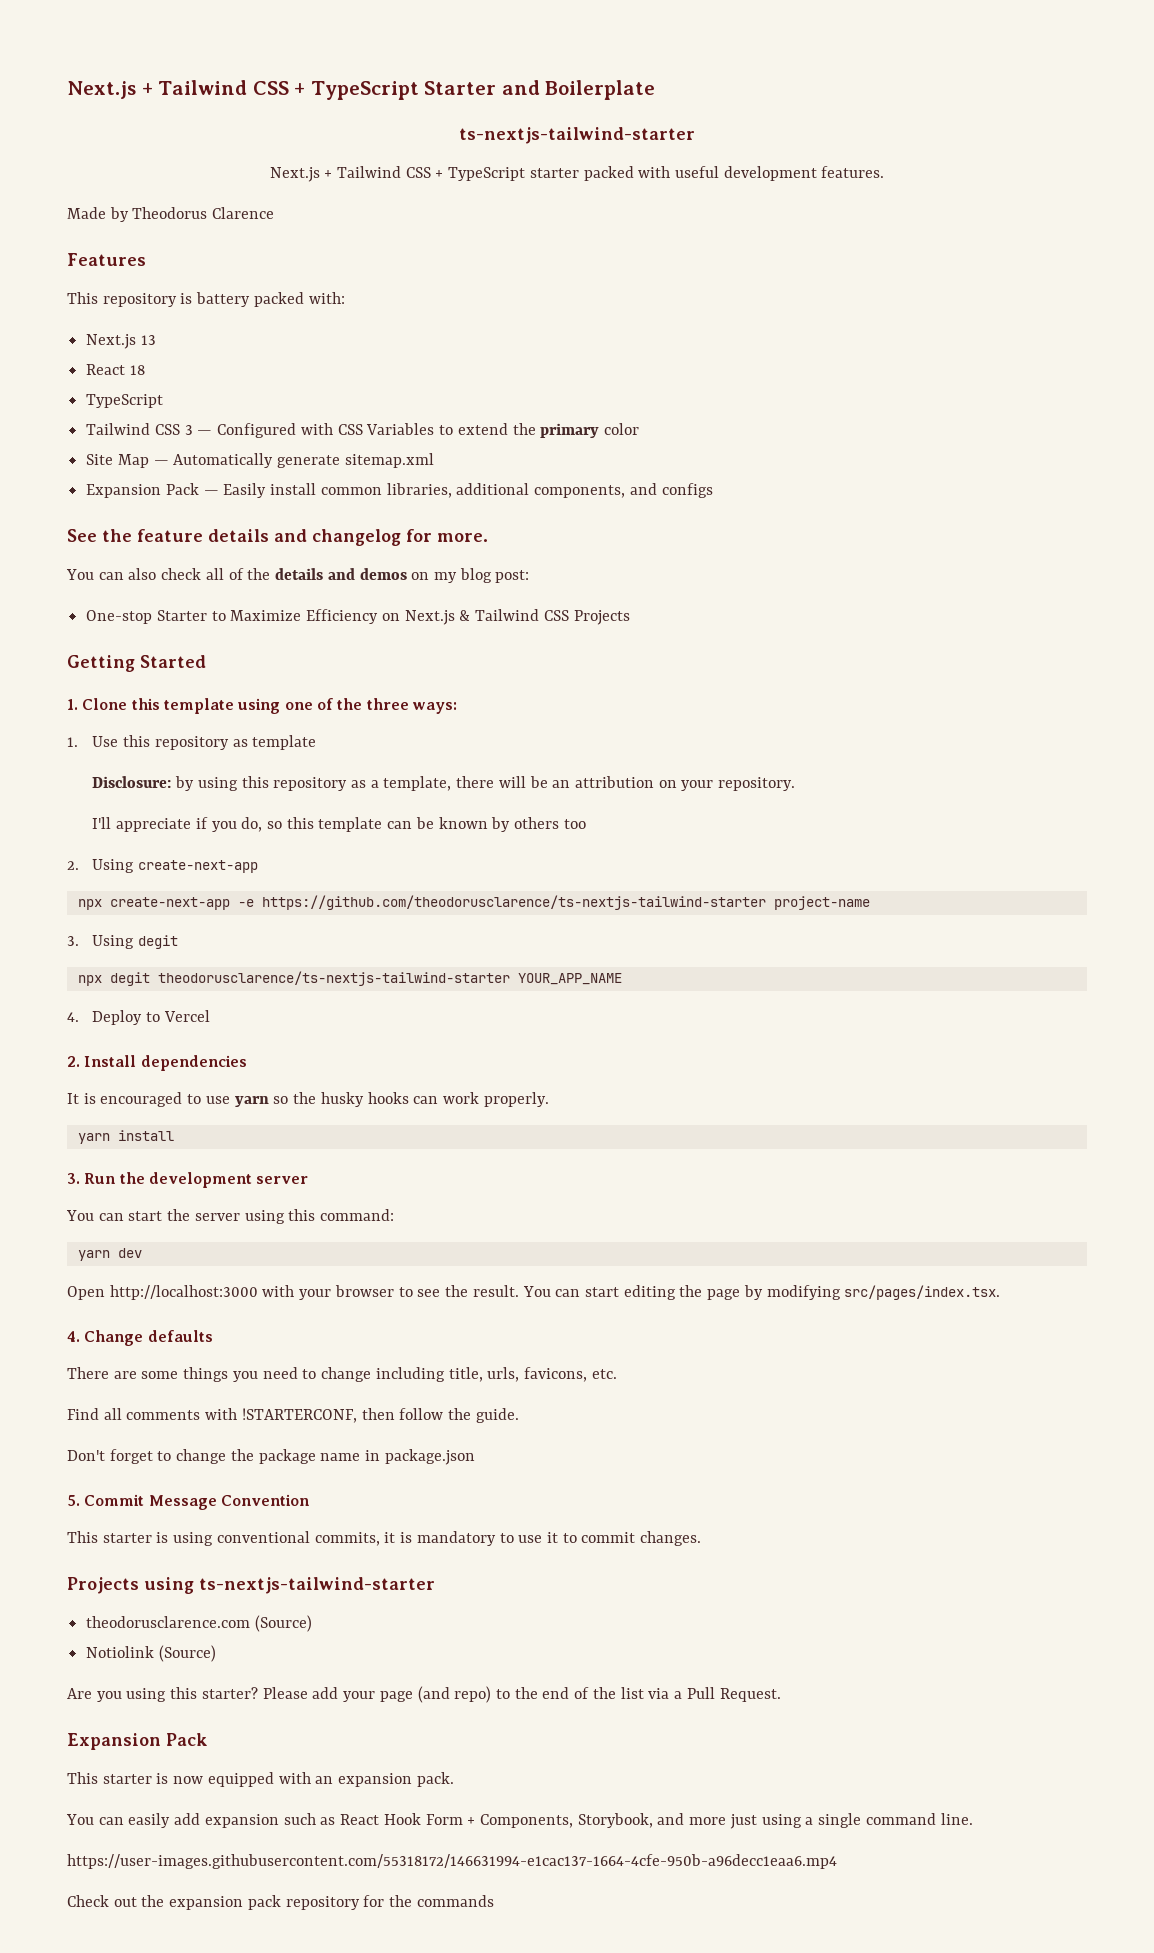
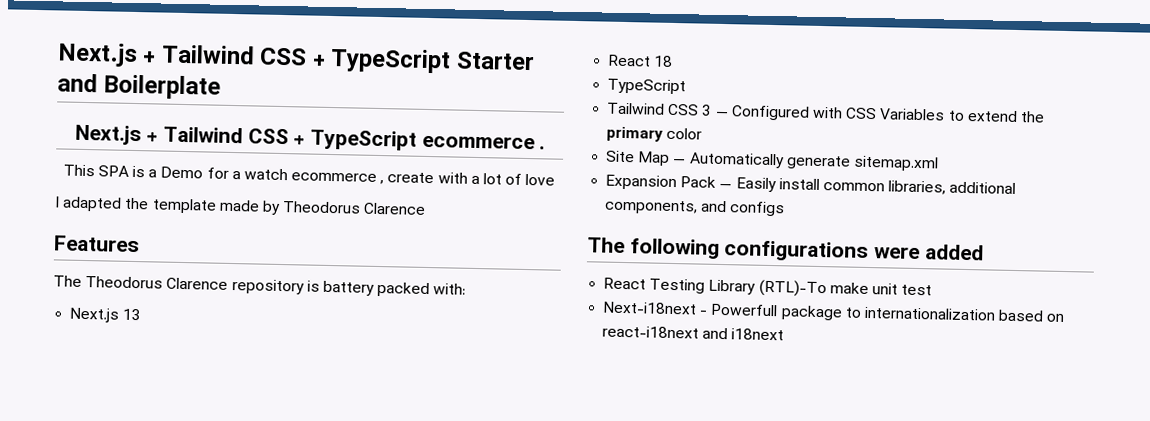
[459,127,695,144] [269,166,885,182] [67,207,106,219] // ts-nextjs-tailwind-starter // Next.js + Tailwind CSS + TypeScript starter packed with useful development features. // Made -> [74,124,546,151] [62,164,556,186] [54,196,260,214] // Next.js + Tailwind CSS + TypeScript ecommerce . // This SPA is a Demo for a watch ecommerce , create with a lot of love // I adapted the template made
[67,292,98,304] This -> [53,275,229,290] The Theodorus Clarence
[67,529,488,546] [66,568,530,583] [86,609,630,625] [67,655,206,672] [67,698,457,714] [67,735,317,750] [92,776,796,791] [92,817,586,832] [67,859,259,873] [77,895,870,910] [67,935,179,949] [77,971,622,986] [67,1010,210,1025] [67,1055,247,1071] [67,1092,549,1107] [77,1130,174,1144] [67,1172,309,1188] [66,1209,395,1224] [77,1248,142,1261] [67,1285,1001,1300] [67,1330,213,1346] [67,1367,617,1382] [67,1408,519,1423] [67,1449,475,1465] [67,1494,310,1510] [67,1531,702,1546] [67,1577,435,1594] [86,1615,312,1632] [86,1645,216,1662] [67,1686,781,1703] [67,1733,207,1750] [67,1772,454,1787] [66,1813,973,1829] [67,1854,837,1869] [67,1895,494,1910] See the feature details and changelog for more. // You can also check all of the details and demos on my blog post: // One-stop Starter to Maximize Efficiency on Next.js & Tailwind CSS Projects // Getting Started // 1. Clone this template using one of the three ways: // 1. Use this repository as template // Disclosure: by using this repository as a template, there will be an attribution on your repository. // I'll appreciate if you do, so this template can be known by others too // 2. Using create-next-app // npx create-next-app -e https://github.com/theodorusclarence/ts-nextjs-tailwind-starter project-name // 3. Using degit // npx degit theodorusclarence/ts-nextjs-tailwind-starter YOUR_APP_NAME // 4. Deploy to Vercel // 2. Install dependencies // It is encouraged to use yarn so the husky hooks can work properly. // yarn install // 3. Run the development server // You can start the server using this command: // yarn dev // Open http://localhost:3000 with your browser to see the result. You can start editing the page by modifying src/pages/index.tsx. // 4. Change defaults // There are some things you need to change including title, urls, favicons, etc. // Find all comments with !STARTERCONF, then follow the guide. // Don't forget to change the package name in package.json // 5. Commit Message Convention // This starter is using conventional commits, it is mandatory to use it to commit changes. // Projects using ts-nextjs-tailwind-starter // theodorusclarence.com (Source) // Notiolink (Source) // Are you using this starter? Please add your page (and repo) to the end of the list via a Pull Request. // Expansion Pack // This starter is now equipped with an expansion pack. // You can easily add expansion such as React Hook Form + Components, Storybook, and more just using a single command line. // https://user-images.githubusercontent.com/55318172/146631994-e1cac137-1664-4cfe-950b-a96decc1eaa6.mp4 // Check out the expansion pack repository for the commands -> [587,237,984,263] [603,277,933,298] [602,301,1065,323] [602,325,785,341] The following configurations were added // React Testing Library (RTL)-To make unit test // Next-i18next - Powerfull package to internationalization based on react-i18next and i18next

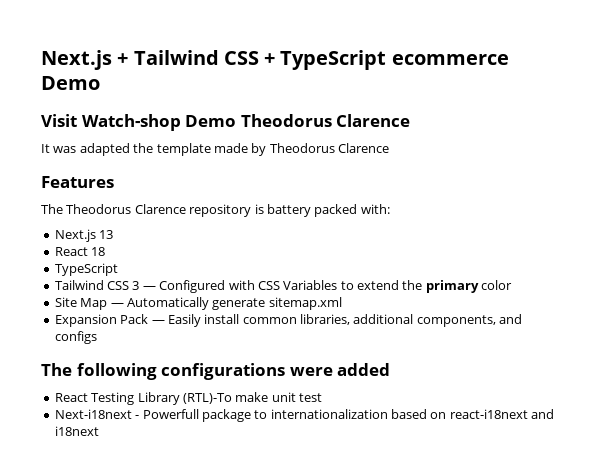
[57,42,535,74] [57,73,222,100] [74,124,546,151] [62,164,556,186] [54,196,60,208] Next.js + Tailwind CSS + TypeScript Starter and Boilerplate // Next.js + Tailwind CSS + TypeScript ecommerce . // This SPA is a Demo for a watch ecommerce , create with a lot of love // I -> [41,50,509,70] [41,76,100,90] [41,114,411,131] [41,144,77,153] Next.js + Tailwind CSS + TypeScript ecommerce Demo // Visit Watch-shop Demo Theodorus Clarence // It was

